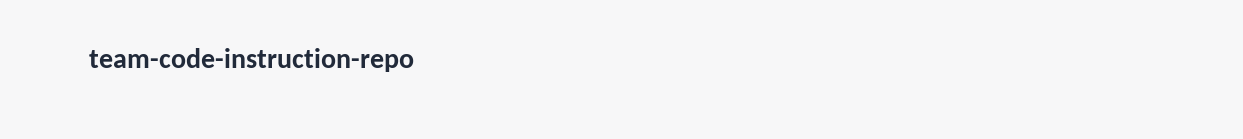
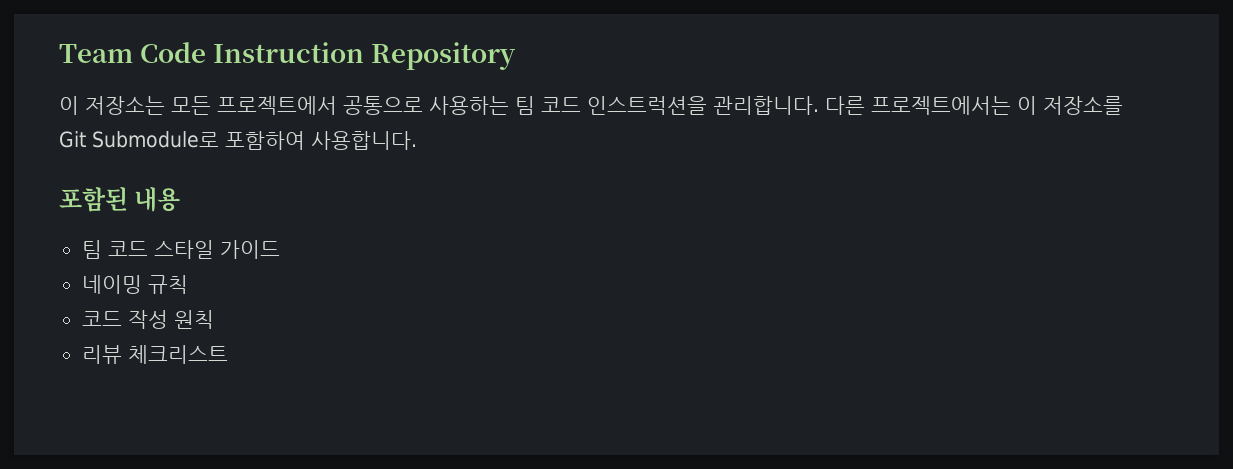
[89,48,414,72] team-code-instruction-repo -> [59,42,517,70] [59,96,1123,115] [59,131,417,150] [59,187,181,212] [81,240,280,259] [81,275,188,294] [81,310,214,329] [81,345,228,364] Team Code Instruction Repository // 이 저장소는 모든 프로젝트에서 공통으로 사용하는 팀 코드 인스트럭션을 관리합니다. 다른 프로젝트에서는 이 저장소를 Git Submodule로 포함하여 사용합니다. // 포함된 내용 // 팀 코드 스타일 가이드 // 네이밍 규칙 // 코드 작성 원칙 // 리뷰 체크리스트

